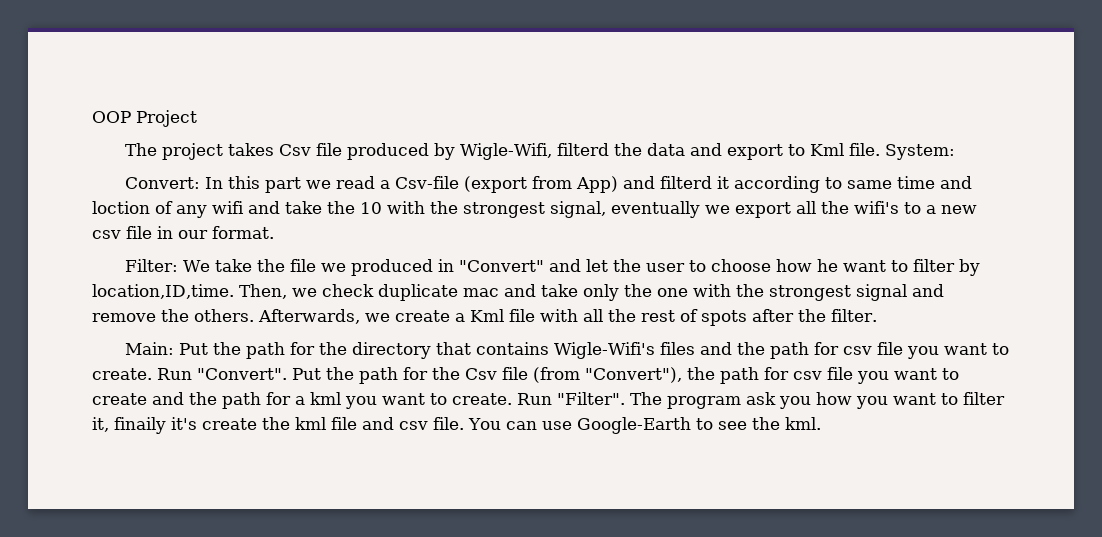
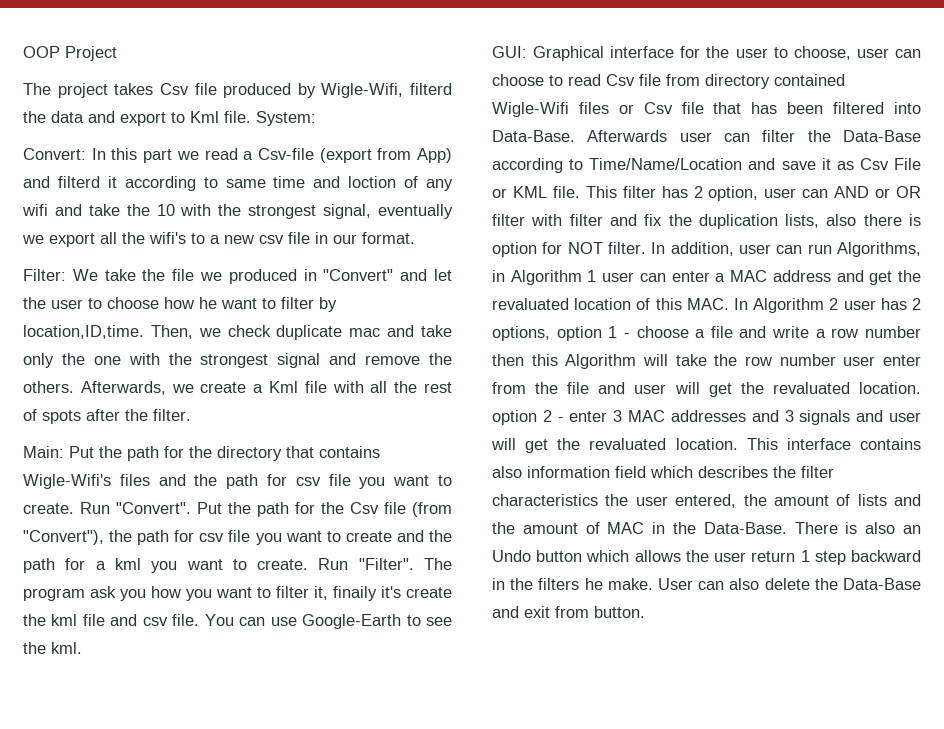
(821, 423) none -> [492,46,921,61] [492,74,845,89] [492,102,921,117] [492,130,921,142] [492,158,921,173] [492,186,921,201] [492,214,921,229] [492,242,921,257] [492,270,921,285] [492,298,921,313] [492,326,921,341] [492,354,921,369] [492,382,921,397] [492,410,921,425] [491,438,921,453] [492,466,834,478] [492,494,921,508] [492,522,921,534] [492,550,921,565] [492,578,921,590] [492,606,645,618] // GUI: Graphical interface for the user to choose, user can choose to read Csv file from directory contained Wigle-Wifi files or Csv file that has been filtered into Data-Base. Afterwards user can filter the Data-Base according to Time/Name/Location and save it as Csv File or KML file. This filter has 2 option, user can AND or OR filter with filter and fix the duplication lists, also there is option for NOT filter. In addition, user can run Algorithms, in Algorithm 1 user can enter a MAC address and get the revaluated location of this MAC. In Algorithm 2 user has 2 options, option 1 - choose a file and write a row number then this Algorithm will take the row number user enter from the file and user will get the revaluated location. option 2 - enter 3 MAC addresses and 3 signals and user will get the revaluated location. This interface contains also information field which describes the filter characteristics the user entered, the amount of lists and the amount of MAC in the Data-Base. There is also an Undo button which allows the user return 1 step backward in the filters he make. User can also delete the Data-Base and exit from button.

